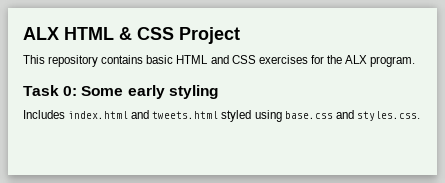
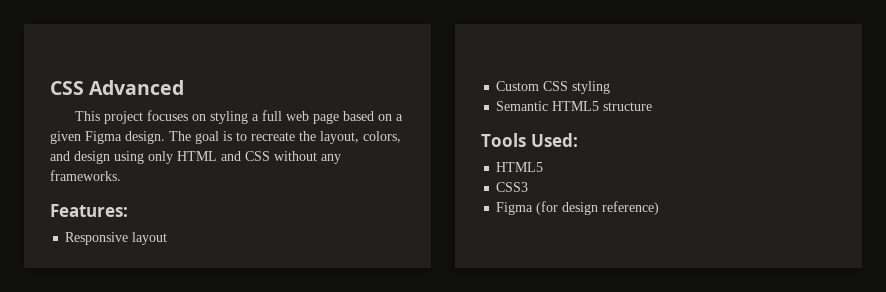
[23,27,240,44] [23,55,416,67] [23,85,218,99] [23,110,420,122] ALX HTML & CSS Project // This repository contains basic HTML and CSS exercises for the ALX program. // Task 0: Some early styling // Includes index.html and tweets.html styled using base.css and styles.css. -> [50,80,185,95] [74,110,403,124] [50,131,401,144] [50,151,341,164] [50,170,121,181] [50,204,128,217] [65,232,168,245] [496,81,611,94] [496,101,653,111] [481,133,578,147] [496,162,544,172] [496,182,529,192] [496,201,660,215] CSS Advanced // This project focuses on styling a full web page based on a given Figma design. The goal is to recreate the layout, colors, and design using only HTML and CSS without any frameworks. // Features: // Responsive layout // Custom CSS styling // Semantic HTML5 structure // Tools Used: // HTML5 // CSS3 // Figma (for design reference)

